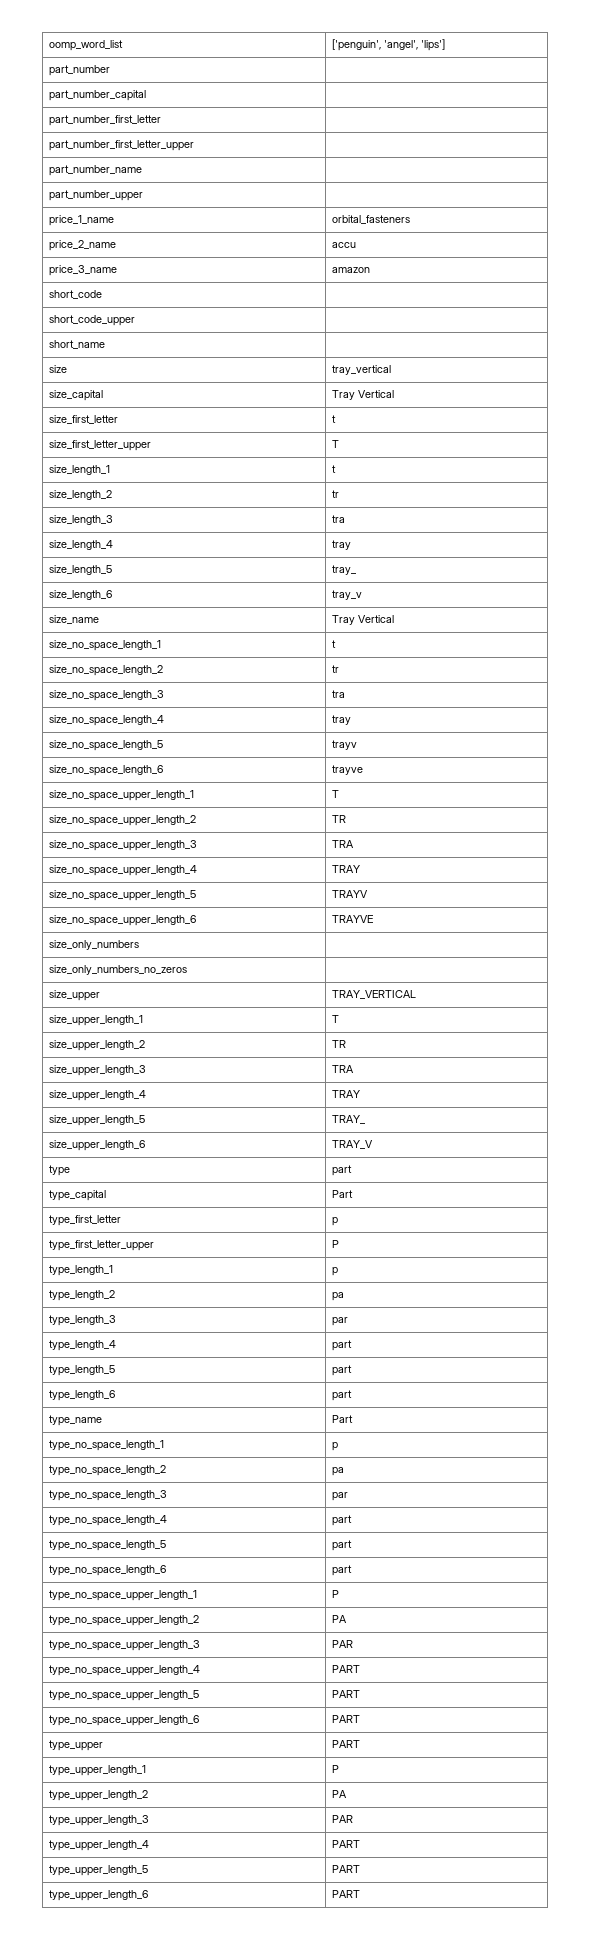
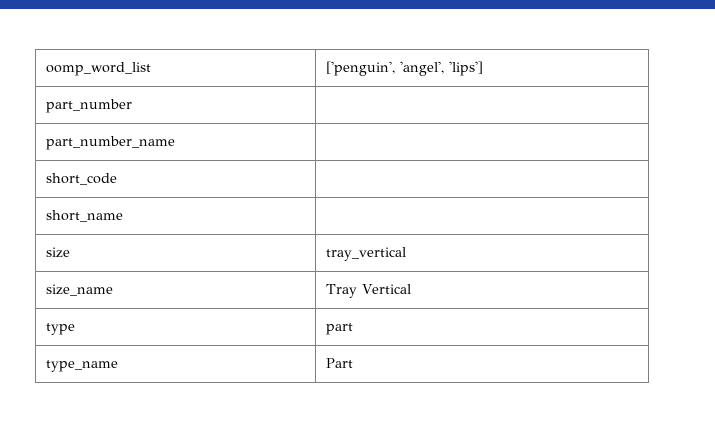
[48,90,146,101] [48,115,161,126] [48,140,194,151] [48,165,142,176] [48,190,143,201] [48,215,114,226] [331,215,410,224] [48,240,116,251] [331,242,356,248] [48,265,117,276] [331,267,370,273] part_number_capital | // part_number_first_letter | // part_number_first_letter_upper | // part_number_name | // part_number_upper | // price_1_name | orbital_fasteners // price_2_name | accu // price_3_name | amazon -> [46,136,176,150] part_number_name |
[48,315,135,326] // short_code_upper | -> (118, 179) none
[48,390,103,401] [331,390,394,400] [48,415,118,424] [331,415,336,423] [48,440,151,451] [331,440,339,448] [48,465,110,475] [331,465,336,473] [48,490,112,500] [331,490,339,498] [48,515,113,525] [331,515,345,523] [48,540,113,550] [331,540,351,550] [48,565,112,575] [331,565,356,575] [48,590,112,600] [331,590,362,600] [48,615,99,624] [331,615,394,625] [48,640,161,651] [331,640,336,648] [48,665,163,676] [331,665,339,673] [48,690,164,701] [331,690,345,698] [48,715,164,726] [331,715,351,725] [48,740,163,751] [331,740,357,750] [48,765,163,776] [331,765,363,775] [48,790,194,801] [331,790,339,798] [48,815,196,826] [331,815,346,823] [48,840,197,851] [331,840,354,848] [48,865,197,876] [331,865,360,873] [48,890,196,901] [331,890,368,898] [48,915,196,926] [331,915,373,923] [48,940,139,950] [48,965,187,975] [48,990,100,1001] [331,990,416,999] [48,1015,143,1026] [331,1015,339,1023] [48,1040,145,1051] [331,1040,346,1048] [48,1065,146,1076] [331,1065,354,1073] [48,1090,146,1101] [331,1090,360,1098] [48,1115,145,1126] [331,1115,365,1124] [48,1140,145,1151] [331,1140,373,1149] [48,1165,70,1176] [331,1165,352,1176] [48,1190,106,1201] [331,1190,353,1198] [48,1215,121,1226] [331,1217,338,1226] [48,1240,154,1251] [331,1240,339,1248] [48,1265,113,1276] [331,1267,338,1276] [48,1290,115,1301] [331,1292,344,1301] [48,1315,116,1326] [331,1317,348,1326] [48,1340,116,1351] [331,1340,352,1351] [48,1365,115,1376] [331,1365,352,1376] [48,1390,115,1401] [331,1390,352,1401] [48,1415,102,1426] [331,1415,353,1423] [48,1440,164,1451] [331,1442,338,1451] [48,1465,166,1476] [331,1467,344,1476] [48,1490,167,1501] [331,1492,348,1501] [48,1515,167,1526] [331,1515,352,1526] [48,1540,166,1551] [331,1540,352,1551] [48,1565,166,1576] [331,1565,352,1576] [48,1590,197,1601] [331,1590,339,1598] [48,1615,199,1626] [331,1615,347,1623] [48,1640,200,1651] [331,1640,353,1648] [48,1665,200,1676] [331,1665,360,1673] [48,1690,199,1701] [331,1690,360,1698] [48,1715,199,1726] [331,1715,360,1723] [48,1740,103,1751] [331,1740,360,1748] [48,1765,146,1776] [331,1765,339,1773] [48,1790,148,1801] [331,1790,347,1798] [48,1815,149,1826] [331,1815,353,1823] [48,1840,149,1851] [331,1840,360,1848] [48,1865,148,1876] [331,1865,360,1873] [48,1890,148,1901] [331,1890,360,1898] size_capital | Tray Vertical // size_first_letter | t // size_first_letter_upper | T // size_length_1 | t // size_length_2 | tr // size_length_3 | tra // size_length_4 | tray // size_length_5 | tray_ // size_length_6 | tray_v // size_name | Tray Vertical // size_no_space_length_1 | t // size_no_space_length_2 | tr // size_no_space_length_3 | tra // size_no_space_length_4 | tray // size_no_space_length_5 | trayv // size_no_space_length_6 | trayve // size_no_space_upper_length_1 | T // size_no_space_upper_length_2 | TR // size_no_space_upper_length_3 | TRA // size_no_space_upper_length_4 | TRAY // size_no_space_upper_length_5 | TRAYV // size_no_space_upper_length_6 | TRAYVE // size_only_numbers | // size_only_numbers_no_zeros | // size_upper | TRAY_VERTICAL // size_upper_length_1 | T // size_upper_length_2 | TR // size_upper_length_3 | TRA // size_upper_length_4 | TRAY // size_upper_length_5 | TRAY_ // size_upper_length_6 | TRAY_V // type | part // type_capital | Part // type_first_letter | p // type_first_letter_upper | P // type_length_1 | p // type_length_2 | pa // type_length_3 | par // type_length_4 | part // type_length_5 | part // type_length_6 | part // type_name | Part // type_no_space_length_1 | p // type_no_space_length_2 | pa // type_no_space_length_3 | par // type_no_space_length_4 | part // type_no_space_length_5 | part // type_no_space_length_6 | part // type_no_space_upper_length_1 | P // type_no_space_upper_length_2 | PA // type_no_space_upper_length_3 | PAR // type_no_space_upper_length_4 | PART // type_no_space_upper_length_5 | PART // type_no_space_upper_length_6 | PART // type_upper | PART // type_upper_length_1 | P // type_upper_length_2 | PA // type_upper_length_3 | PAR // type_upper_length_4 | PART // type_upper_length_5 | PART // type_upper_length_6 | PART -> [46,284,114,296] [326,284,412,298] [46,323,76,335] [326,323,354,335] [46,360,119,372] [326,358,354,368] size_name | Tray Vertical // type | part // type_name | Part

